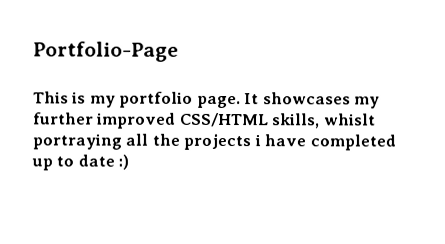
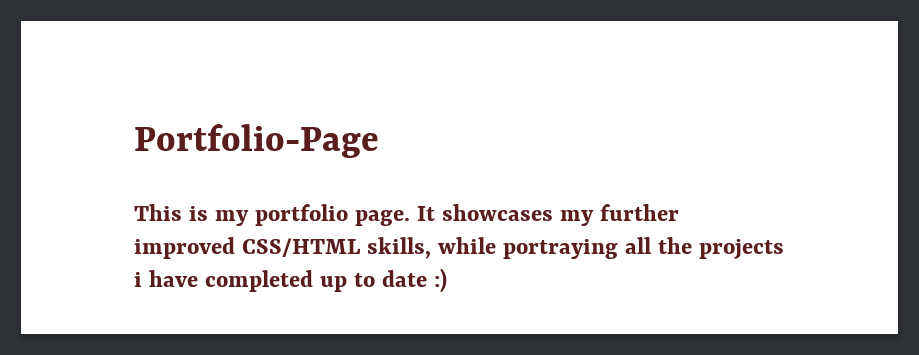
[322,113,376,126] whislt -> [438,237,497,254] while

